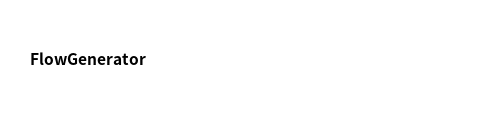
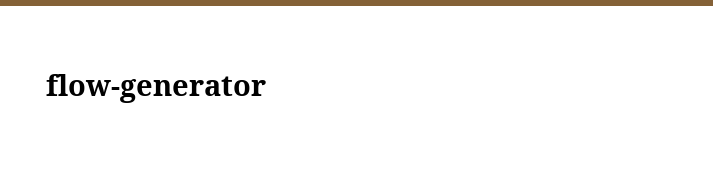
[30,52,146,65] FlowGenerator -> [46,74,266,103] flow-generator

